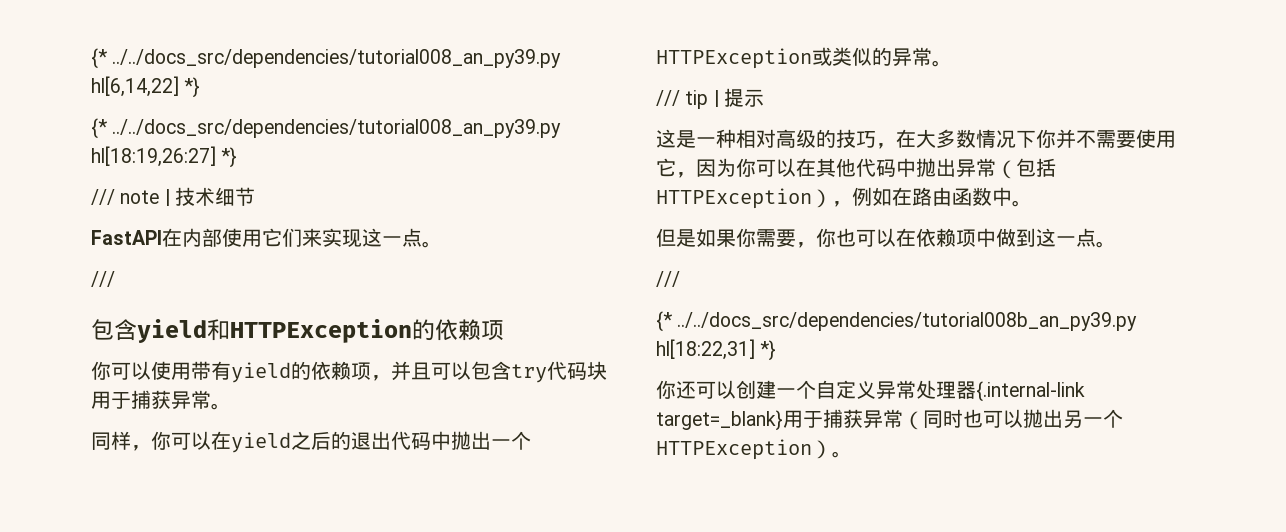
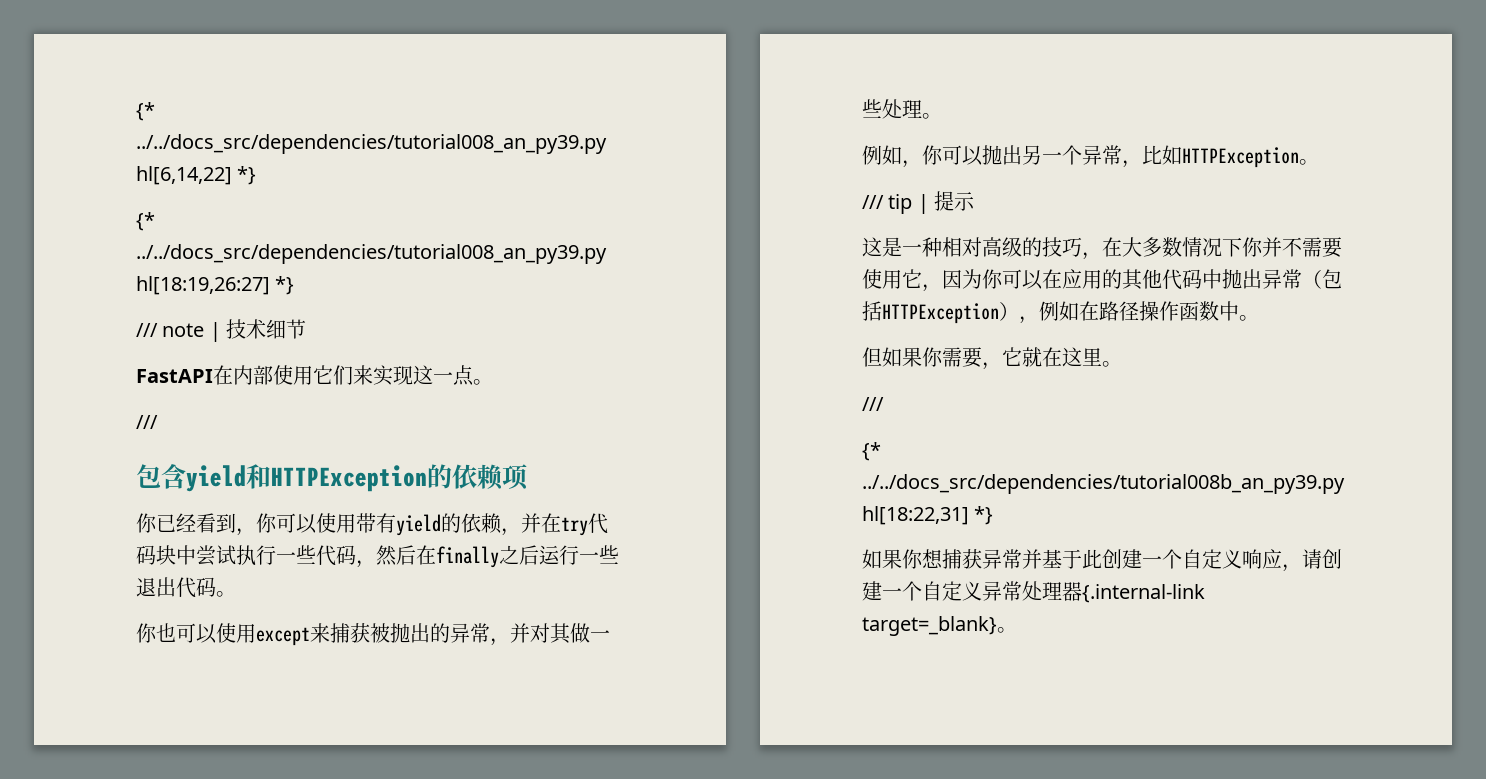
(111, 370) none -> [156,513,277,536] 已经看到，你
[351,361,607,383] [91,390,231,410] [91,431,531,453] [656,47,932,69] 项，并且可以包含try代码块用于捕获异常。 // 同样，你可以在yield之后的退出代码中抛出一个HTTPException或类似的异常 -> [501,513,608,536] [136,545,619,568] [136,577,236,598] [136,623,610,646] [862,99,942,119] [862,145,1299,168] ，并在try代码块中尝试执行一些代码，然后在finally之后运行一些退出代码。 // 你也可以使用except来捕获被抛出的异常，并对其做一些处理。 // 例如，你可以抛出另一个异常，比如HTTPException
(816, 167) none -> [1062,269,1122,289] 应用的
[932,187,952,206] 由 -> [1119,301,1179,321] 径操作
[676,229,696,247] 是 -> (882, 357) none
[816,228,1096,247] 你也可以在依赖项中做到这一点 -> [1002,347,1102,367] 它就在这里
[656,380,736,399] 你还可以 -> [862,549,1322,572] 如果你想捕获异常并基于此创建一个自定义响应，请
[783,409,1123,430] [656,439,832,460] 用于捕获异常（同时也可以抛出另一个HTTPException） -> (997, 626) none

